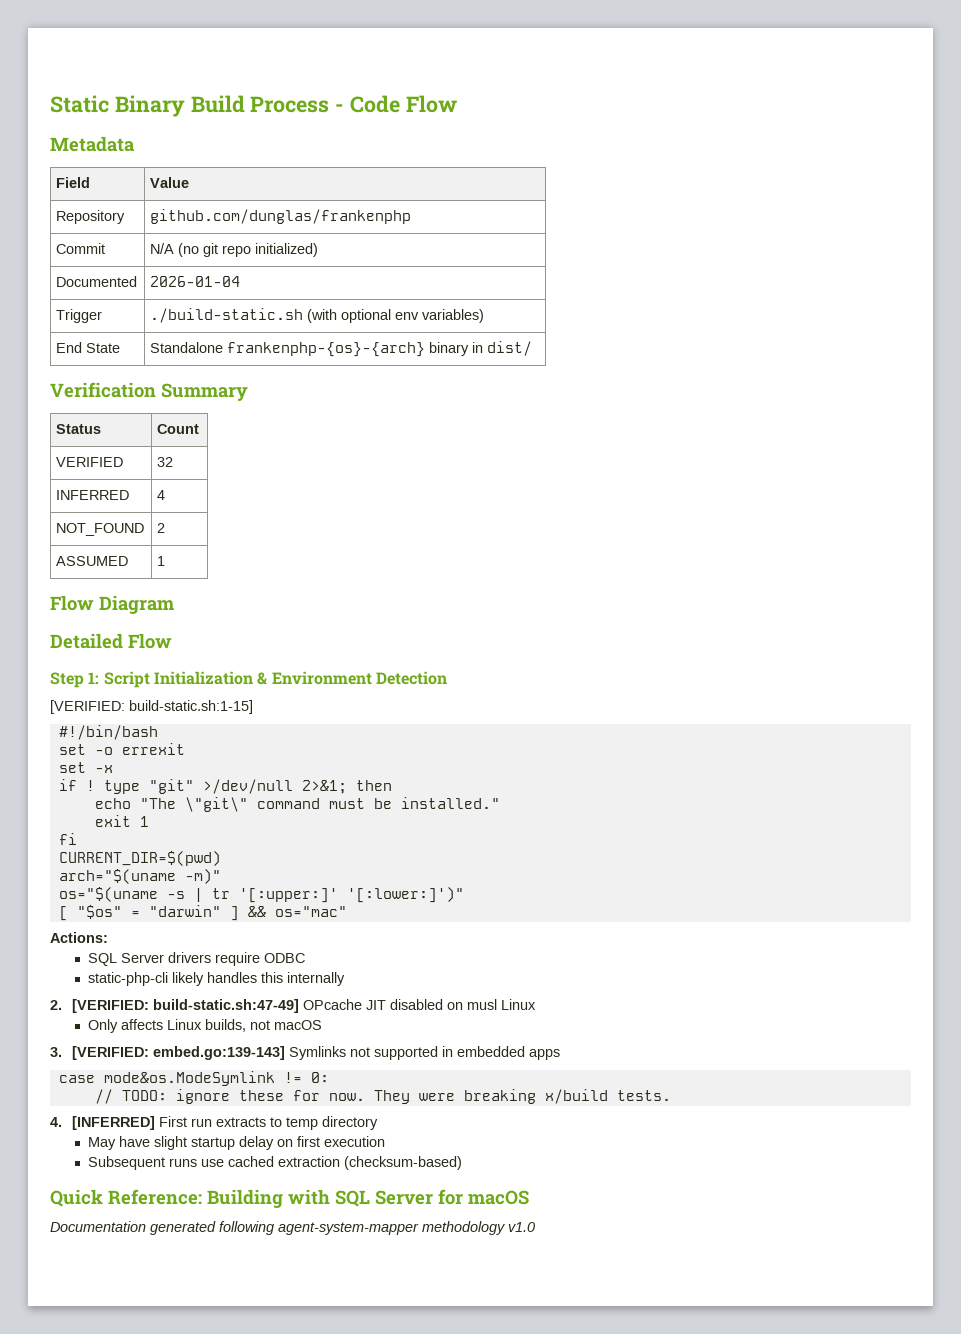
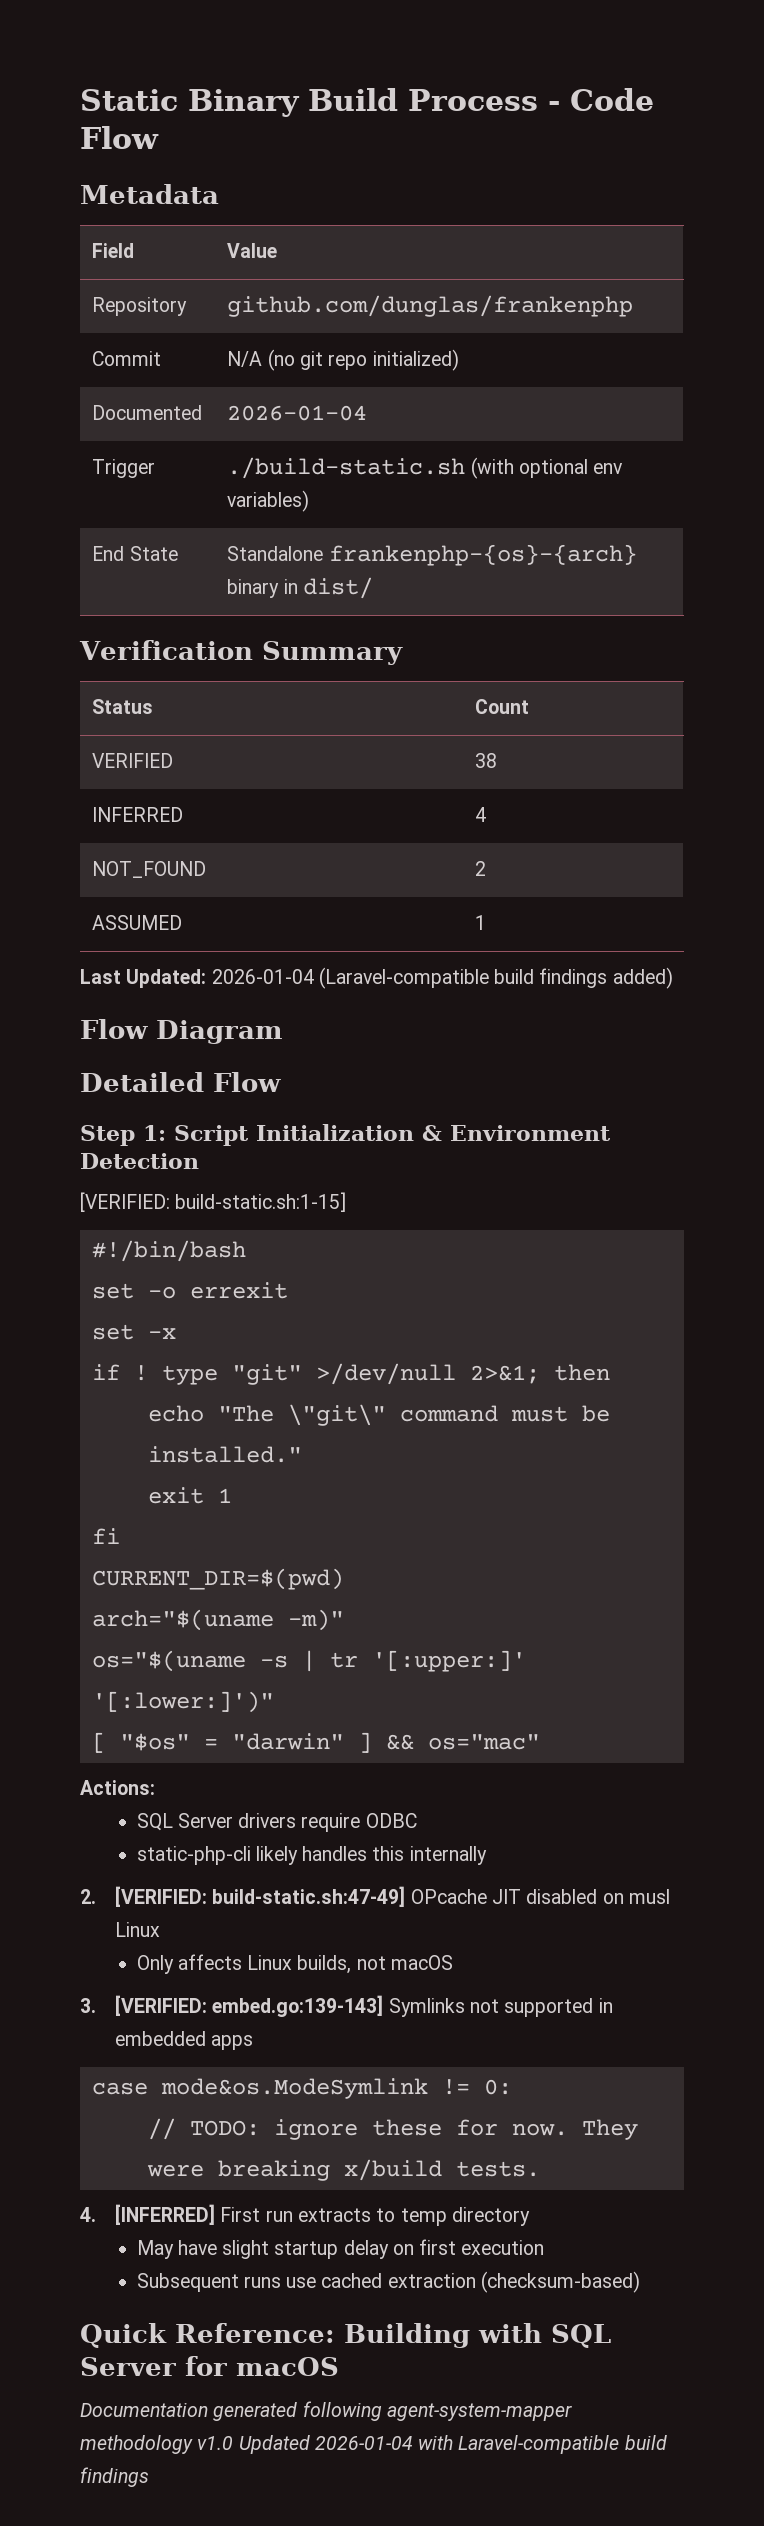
[157,457,174,467] 32 -> [475,753,498,768] 38
(166, 561) none -> [80,967,673,989] // Last Updated: 2026-01-04 (Laravel-compatible build findings added)
(535, 1227) none -> [238,2435,667,2454] [80,2467,149,2487] Updated 2026-01-04 with Laravel-compatible build findings

